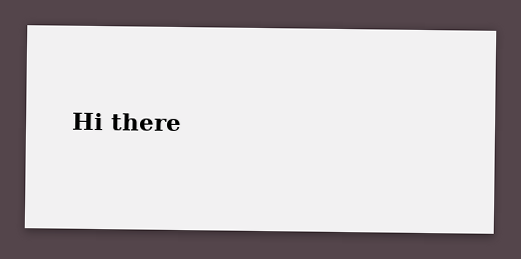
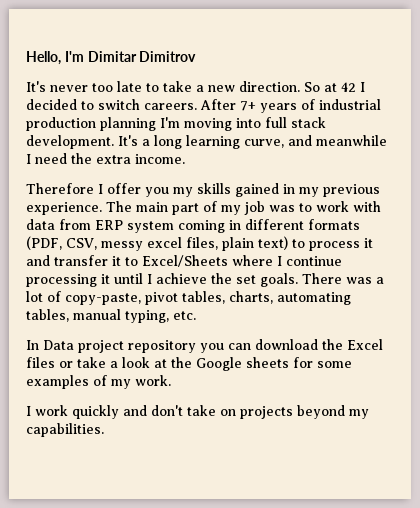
[71,112,182,132] Hi there -> [26,51,197,65] [26,81,365,92] [26,99,381,113] [26,117,326,131] [26,135,387,149] [26,153,185,164] [26,183,380,197] [26,201,381,215] [26,219,360,233] [26,236,373,251] [26,255,342,267] [26,273,384,287] [26,291,351,305] [26,309,196,323] [26,339,383,353] [26,357,352,371] [26,375,171,389] [26,405,369,419] [26,423,104,437] Hello, I'm Dimitar Dimitrov // It's never too late to take a new direction. So at 42 I decided to switch careers. After 7+ years of industrial production planning I'm moving into full stack development. It's a long learning curve, and meanwhile I need the extra income. // Therefore I offer you my skills gained in my previous experience. The main part of my job was to work with data from ERP system coming in different formats (PDF, CSV, messy excel files, plain text) to process it and transfer it to Excel/Sheets where I continue processing it until I achieve the set goals. There was a lot of copy-paste, pivot tables, charts, automating tables, manual typing, etc. // In Data project repository you can download the Excel files or take a look at the Google sheets for some examples of my work. // I work quickly and don't take on projects beyond my capabilities.

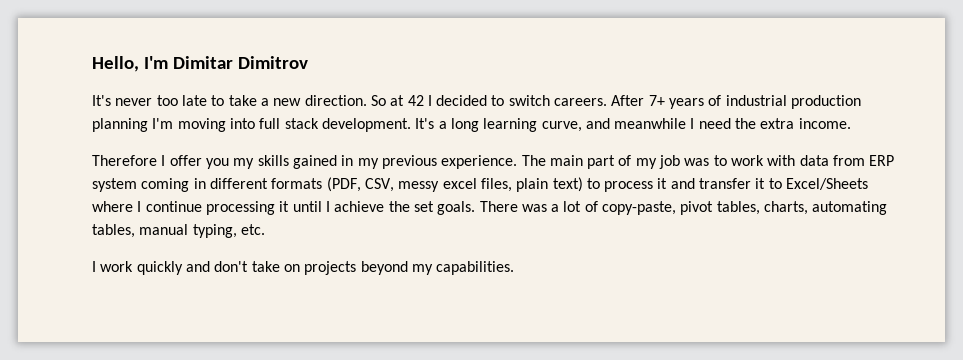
[26,339,383,353] [26,357,352,371] [26,375,171,389] // In Data project repository you can download the Excel files or take a look at the Google sheets for some examples of my work. -> (265, 229) none

